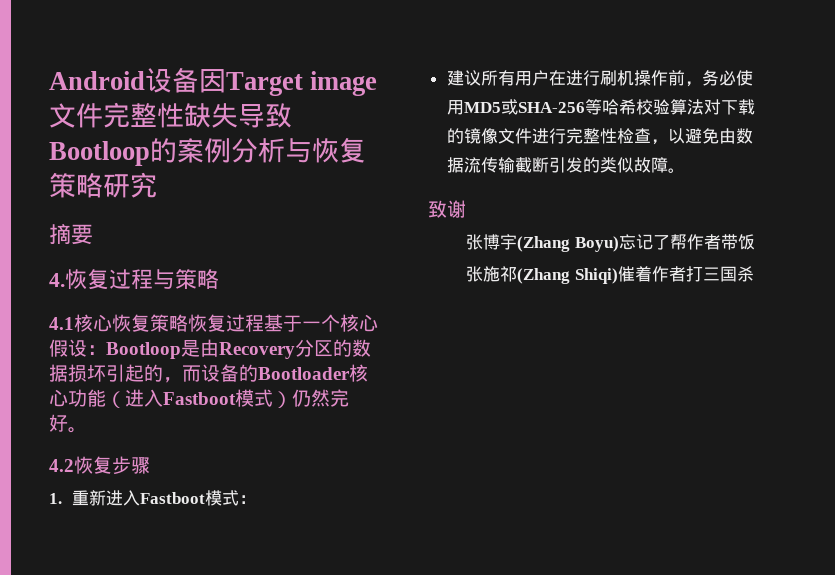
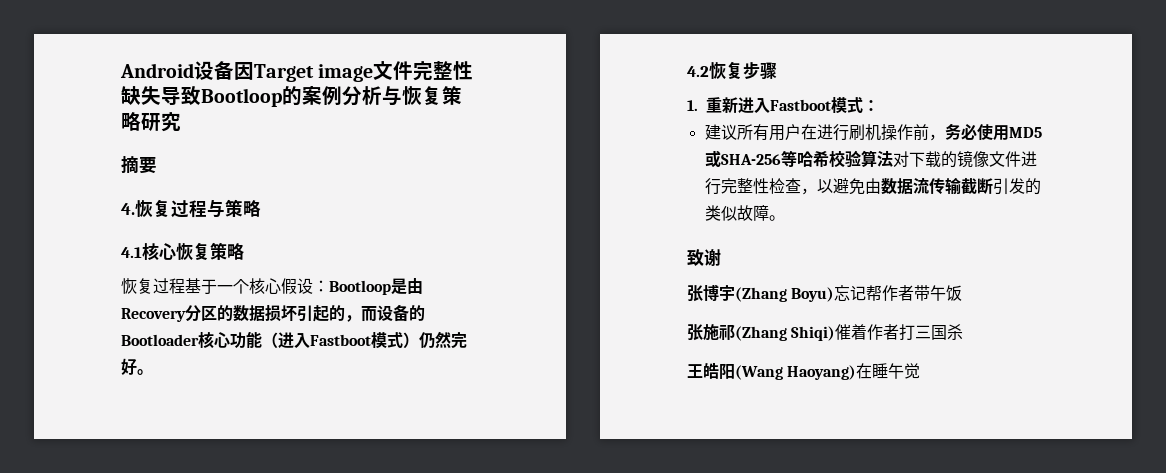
(188, 323) none -> (244, 251) //
[652,235,670,250] 了 -> (867, 293) none
(738, 242) none -> [930,285,947,301] 午
(754, 274) none -> [687,362,921,380] // 王皓阳(Wang Haoyang)在睡午觉

